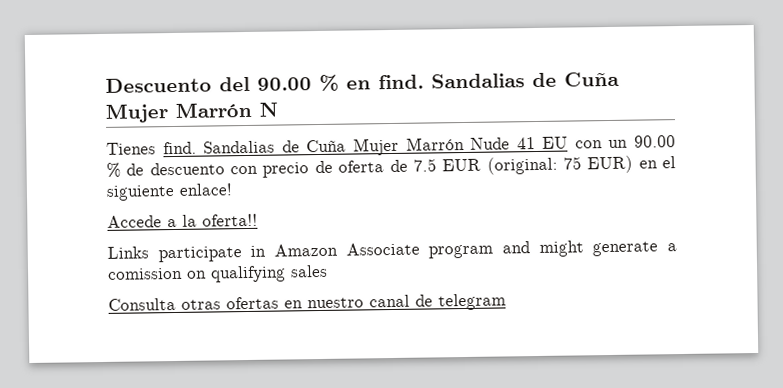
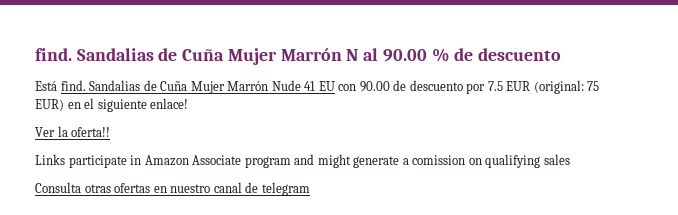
[105,74,371,93] Descuento del 90.00 % en -> (35, 54) none
[106,142,156,155] // Tienes -> [363,48,561,62] [35,81,57,91] al 90.00 % de descuento // Está
[608,135,676,149] [106,159,408,178] un 90.00 % de descuento con precio de oferta de -> [359,80,486,94] 90.00 de descuento por
[107,215,177,228] Accede a -> [35,127,55,137] Ver

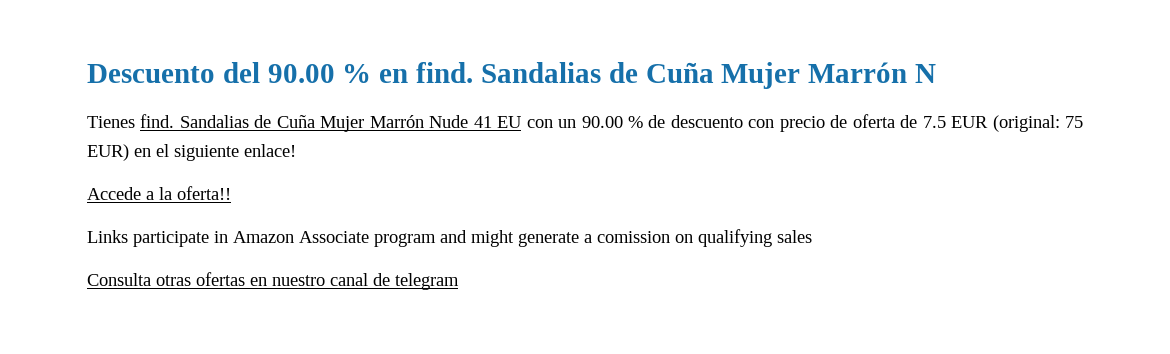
(35, 54) none -> [87,62,409,83] Descuento del 90.00 % en
[363,48,561,62] [35,81,57,91] al 90.00 % de descuento // Está -> [87,116,135,128] // Tienes
[359,80,486,94] 90.00 de descuento por -> [558,114,918,132] un 90.00 % de descuento con precio de oferta de
[35,127,55,137] Ver -> [87,187,154,200] Accede a

